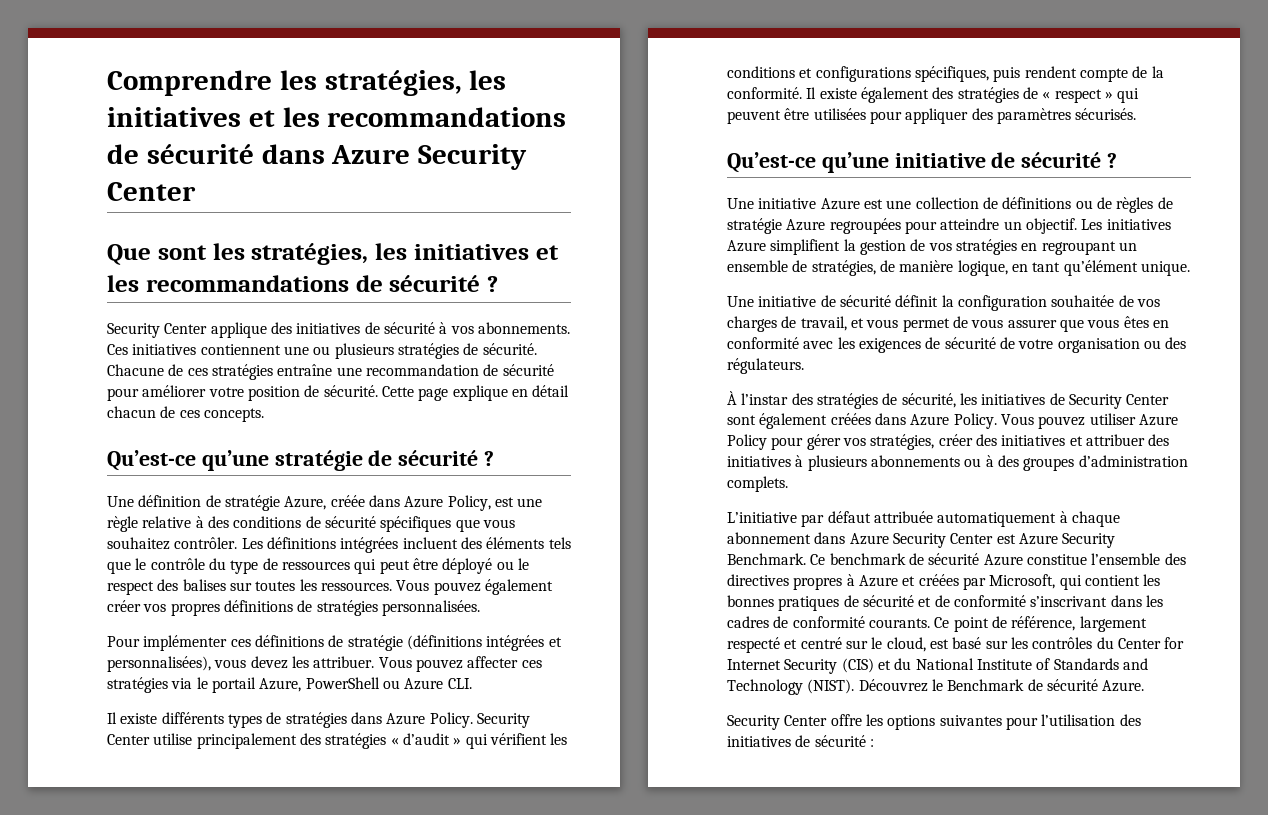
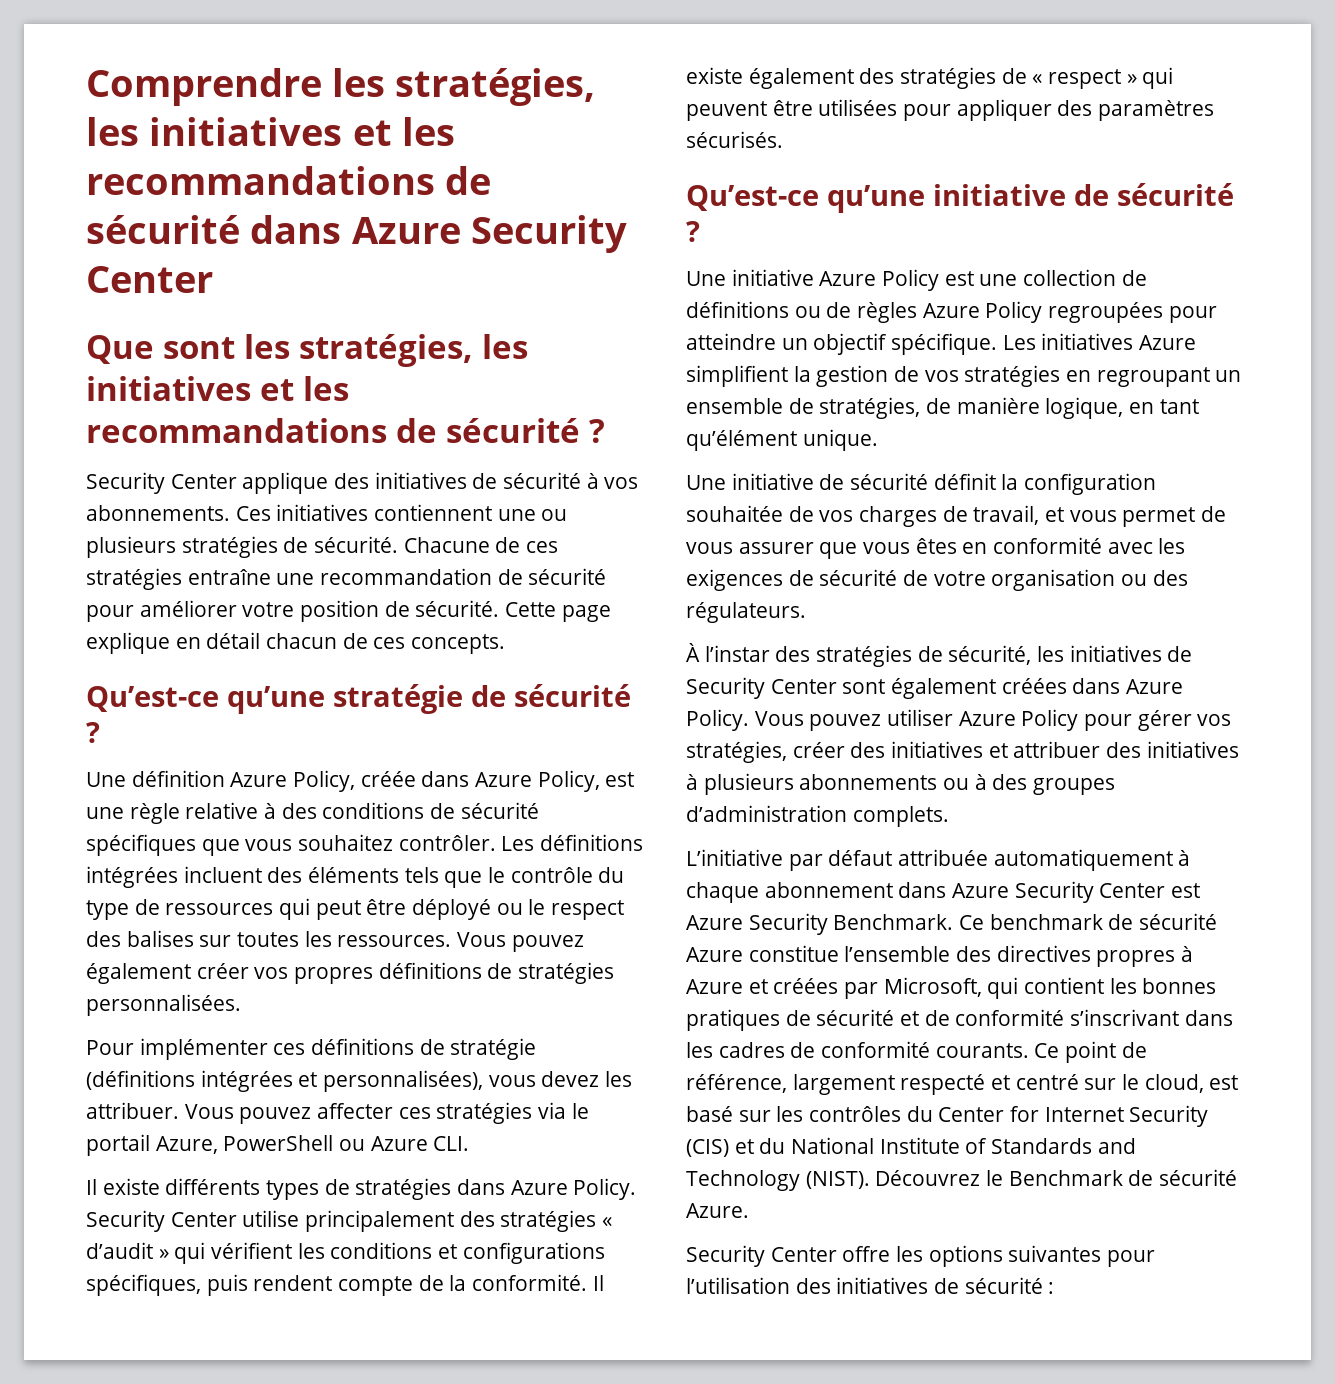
[205,495,327,511] de stratégie Azure, -> [230,770,356,792] Azure Policy,
(860, 204) none -> [882,269,940,291] Policy
[1157,197,1173,209] [727,218,826,234] de stratégie Azure -> [922,301,1043,323] Azure Policy
[1025,218,1077,234] objectif. -> [813,333,998,355] objectif spécifique.

